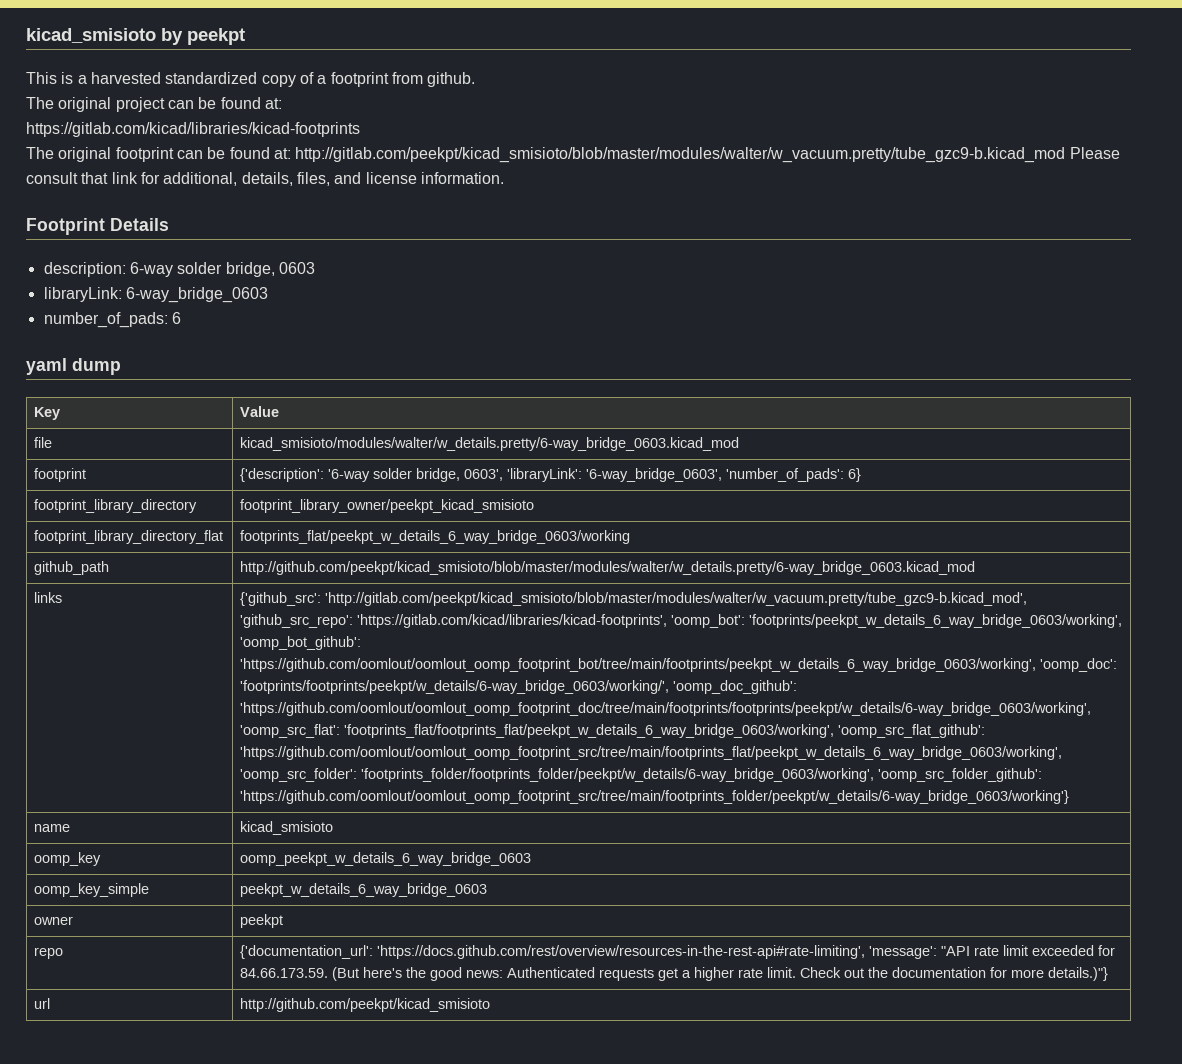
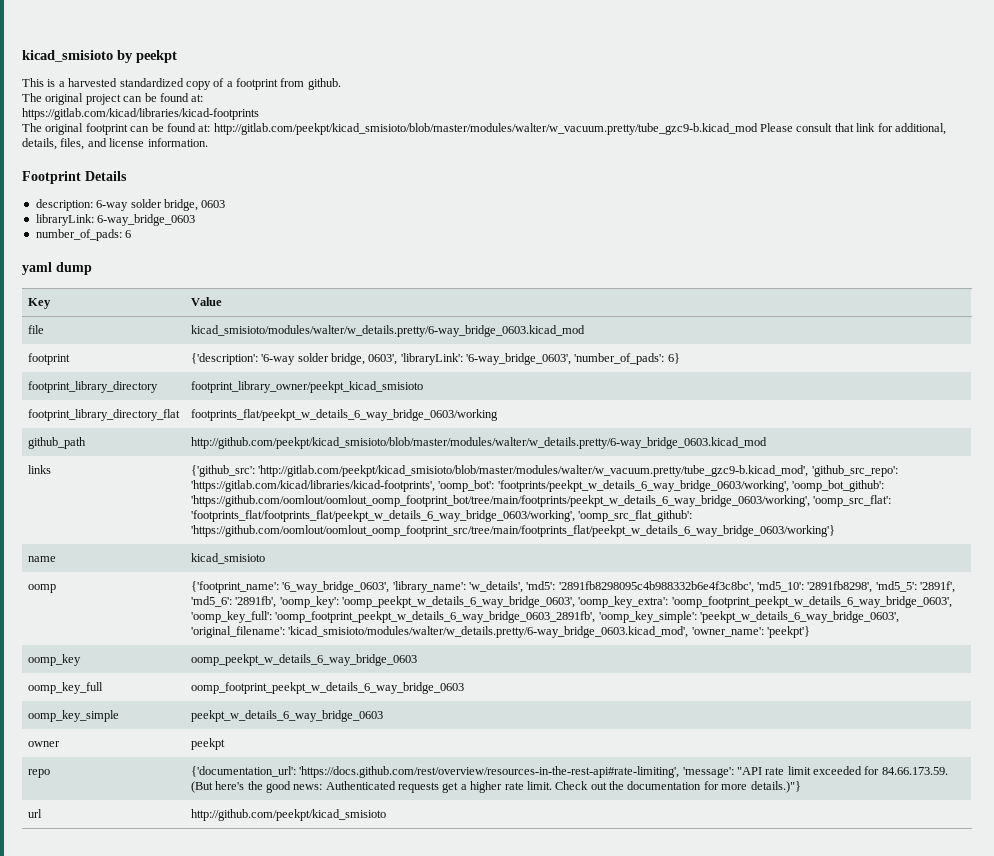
[1040,658,1118,672] [240,680,798,694] [240,702,1092,716] [240,724,986,738] [240,746,1063,760] [240,768,1043,782] [240,790,1070,804] [34,824,71,832] [240,821,334,835] 'oomp_doc': 'footprints/footprints/peekpt/w_details/6-way_bridge_0603/working/', 'oomp_doc_github': 'https://github.com/oomlout/oomlout_oomp_footprint_doc/tree/main/footprints/footprints/peekpt/w_details/6-way_bridge_0603/working', 'oomp_src_flat': 'footprints_flat/footprints_flat/peekpt_w_details_6_way_bridge_0603/working', 'oomp_src_flat_github': 'https://github.com/oomlout/oomlout_oomp_footprint_src/tree/main/footprints_flat/peekpt_w_details_6_way_bridge_0603/working', 'oomp_src_folder': 'footprints_folder/footprints_folder/peekpt/w_details/6-way_bridge_0603/working', 'oomp_src_folder_github': 'https://github.com/oomlout/oomlout_oomp_footprint_src/tree/main/footprints_folder/peekpt/w_details/6-way_bridge_0603/working'} // name | kicad_smisioto -> [813,495,892,507] [190,510,693,522] [190,525,835,537] [27,556,56,562] [190,553,265,564] [27,584,56,593] [190,581,956,593] [190,596,952,608] [190,611,899,623] [190,626,810,638] 'oomp_src_flat': 'footprints_flat/footprints_flat/peekpt_w_details_6_way_bridge_0603/working', 'oomp_src_flat_github': 'https://github.com/oomlout/oomlout_oomp_footprint_src/tree/main/footprints_flat/peekpt_w_details_6_way_bridge_0603/working'} // name | kicad_smisioto // oomp | {'footprint_name': '6_way_bridge_0603', 'library_name': 'w_details', 'md5': '2891fb8298095c4b988332b6e4f3c8bc', 'md5_10': '2891fb8298', 'md5_5': '2891f', 'md5_6': '2891fb', 'oomp_key': 'oomp_peekpt_w_details_6_way_bridge_0603', 'oomp_key_extra': 'oomp_footprint_peekpt_w_details_6_way_bridge_0603', 'oomp_key_full': 'oomp_footprint_peekpt_w_details_6_way_bridge_0603_2891fb', 'oomp_key_simple': 'peekpt_w_details_6_way_bridge_0603', 'original_filename': 'kicad_smisioto/modules/walter/w_details.pretty/6-way_bridge_0603.kicad_mod', 'owner_name': 'peekpt'}
(532, 859) none -> [27,682,103,694] [190,682,464,694] // oomp_key_full | oomp_footprint_peekpt_w_details_6_way_bridge_0603

